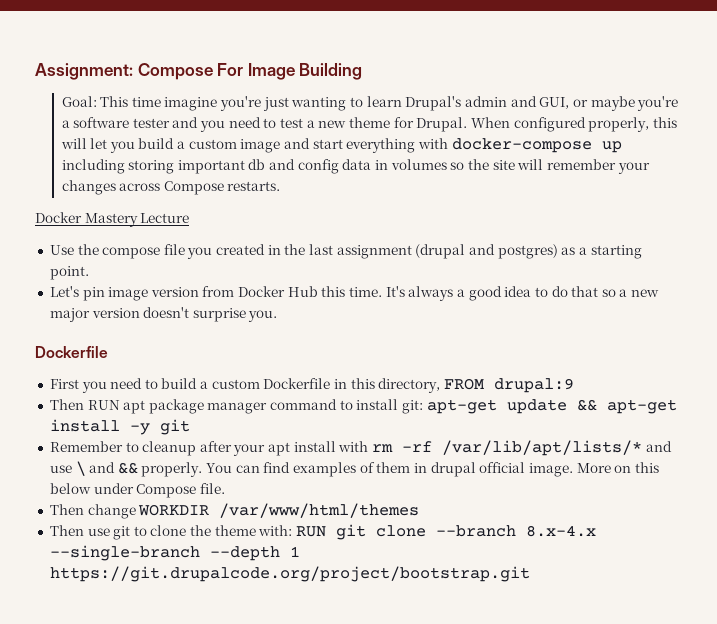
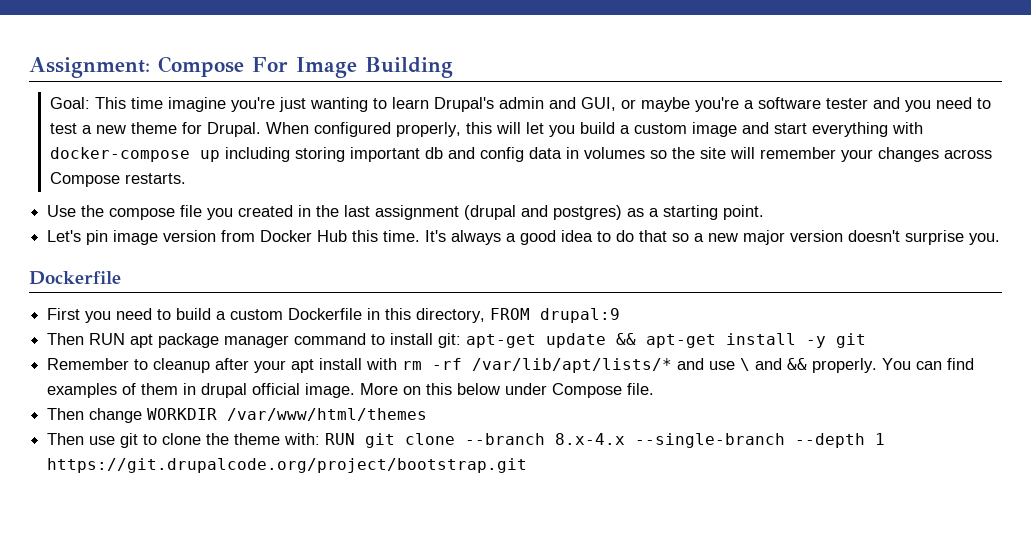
[35,212,190,227] // Docker Mastery Lecture -> (187, 178) none

